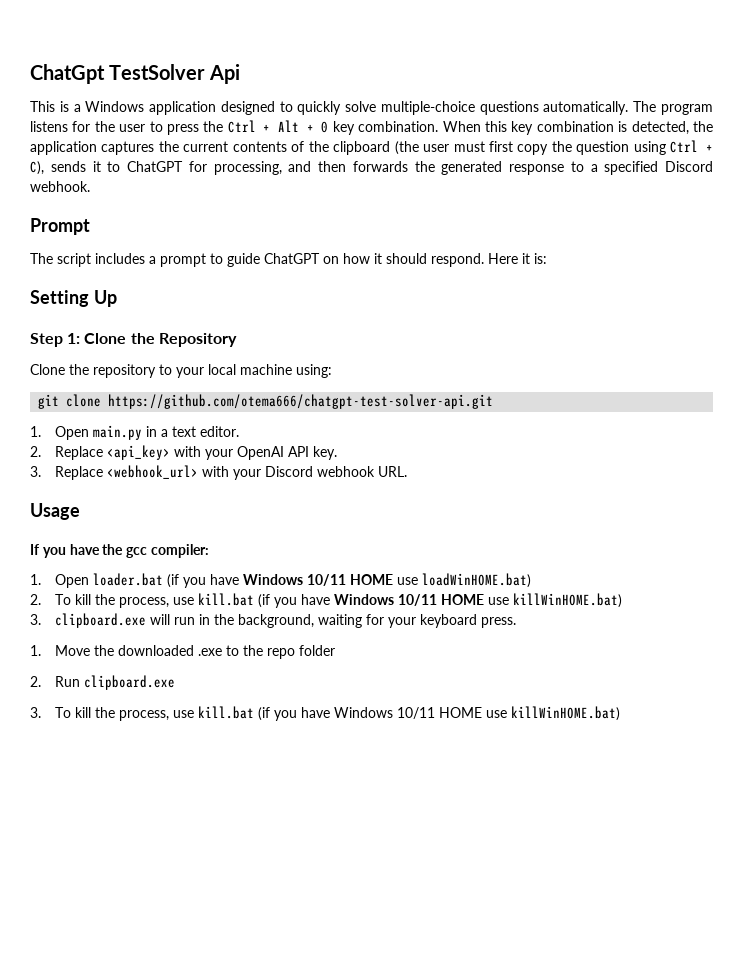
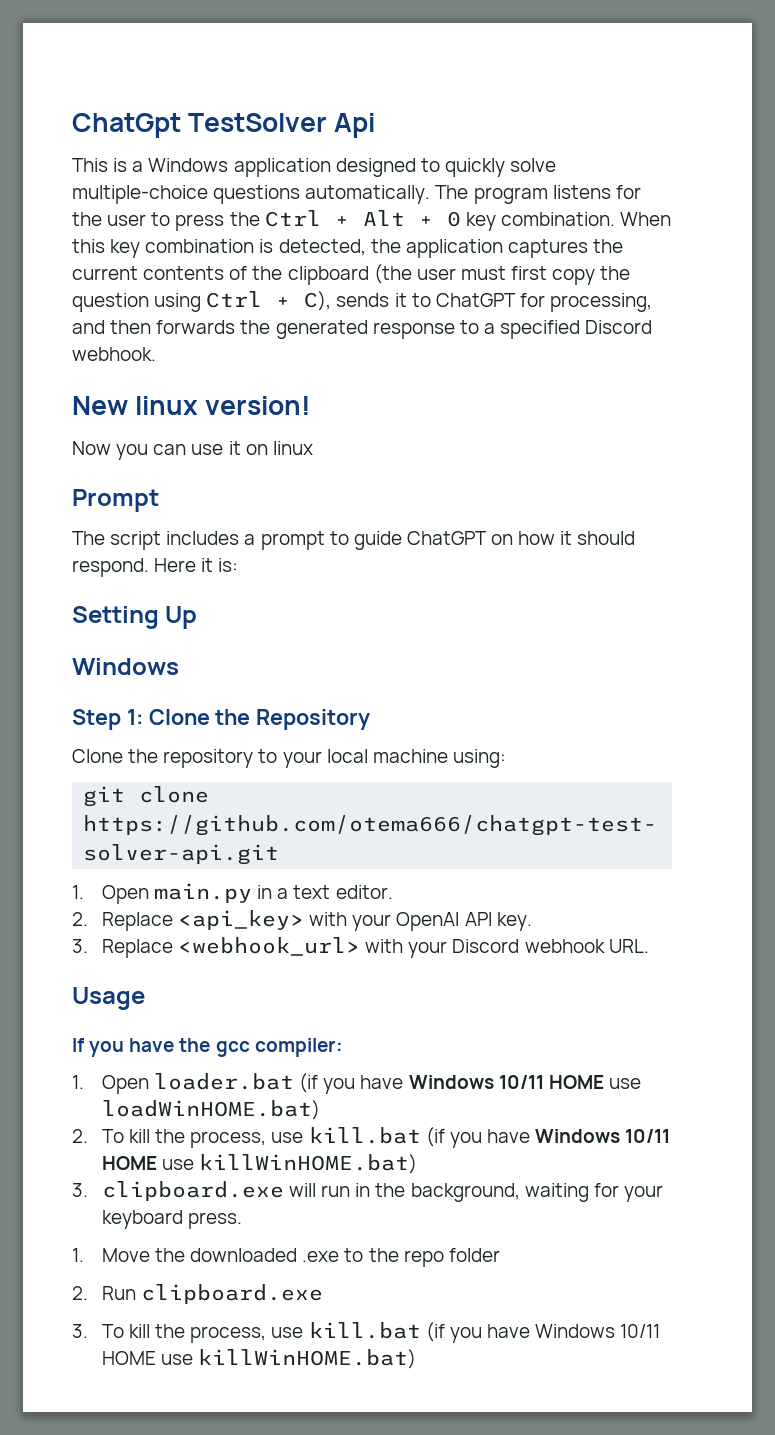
(90, 186) none -> [72,396,312,415] [72,441,313,460] // New linux version! // Now you can use it on linux
(117, 298) none -> [72,658,179,675] // Windows

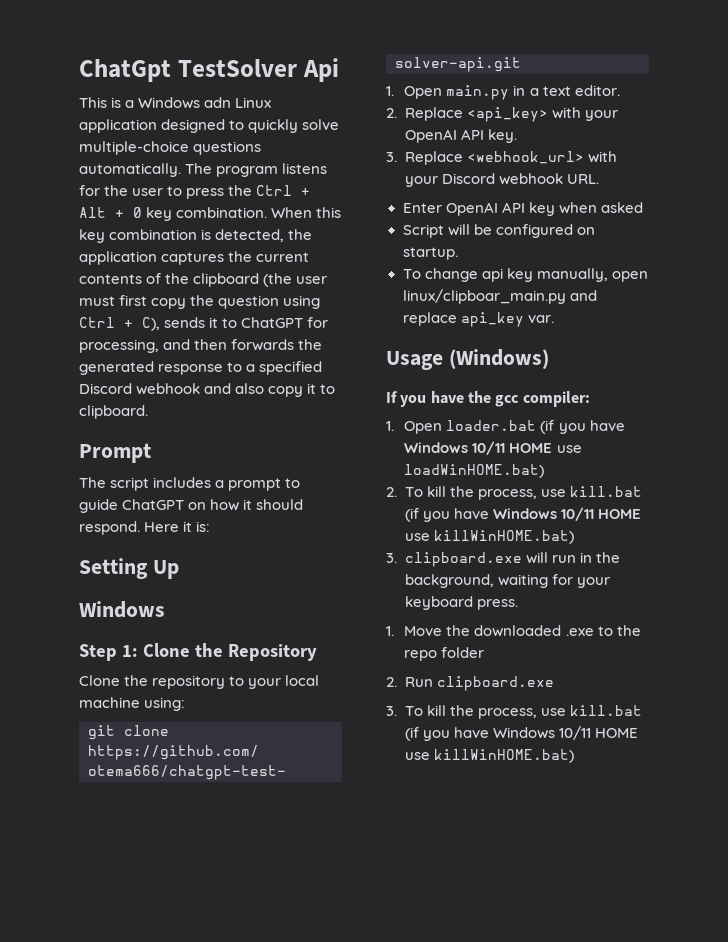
(229, 165) none -> [204,97,272,108] adn Linux
[72,347,156,361] [72,396,312,415] [72,441,313,460] webhook. // New linux version! // Now you can use it on linux -> [136,383,336,397] [79,405,148,419] webhook and also copy it to clipboard.
(649, 946) none -> [402,202,643,216] [402,224,595,238] [402,247,458,260] [402,268,648,282] [402,289,597,304] [402,312,554,327] // Enter OpenAI API key when asked // Script will be configured on startup. // To change api key manually, open linux/clipboar_main.py and replace api_key var.
(145, 998) none -> [448,349,549,369] (Windows)

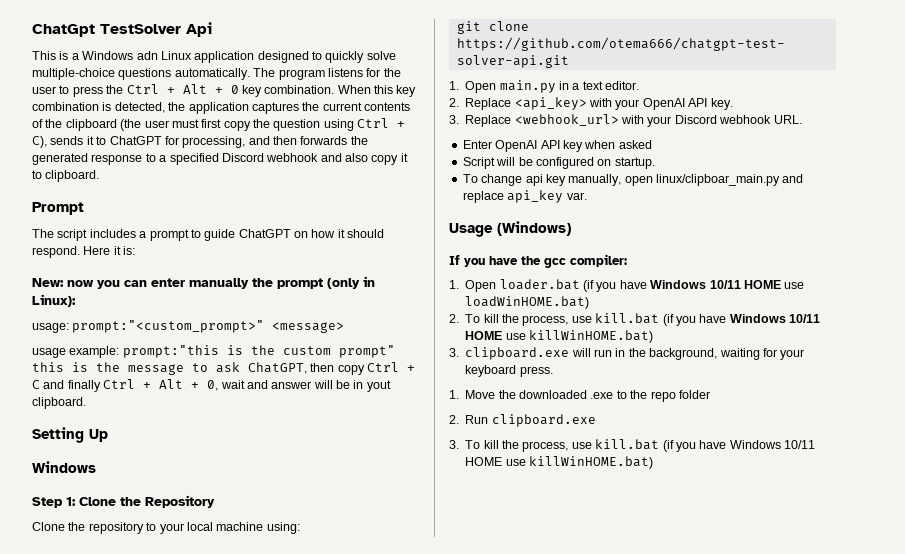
(211, 526) none -> [32,276,375,289] [32,294,76,307] [32,320,345,333] [32,345,395,358] [32,362,416,375] [32,379,391,392] [32,397,86,409] // New: now you can enter manually the prompt (only in Linux): // usage: prompt:"<custom_prompt>" <message> // usage example: prompt:"this is the custom prompt" this is the message to ask ChatGPT, then copy Ctrl + C and finally Ctrl + Alt + 0, wait and answer will be in yout clipboard.

